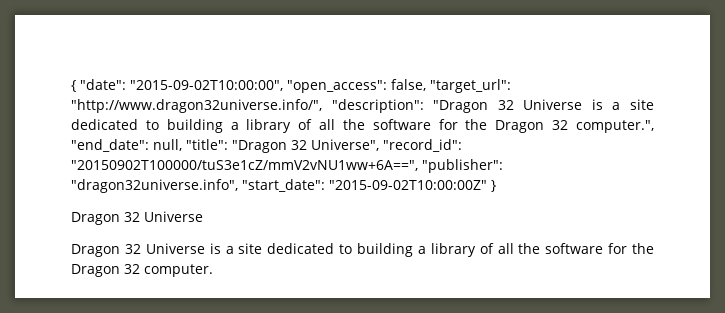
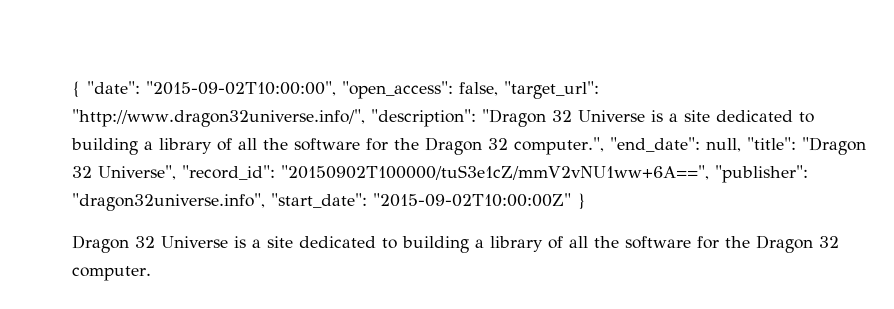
[71,243,205,257] // Dragon 32 Universe -> (228, 242) none

